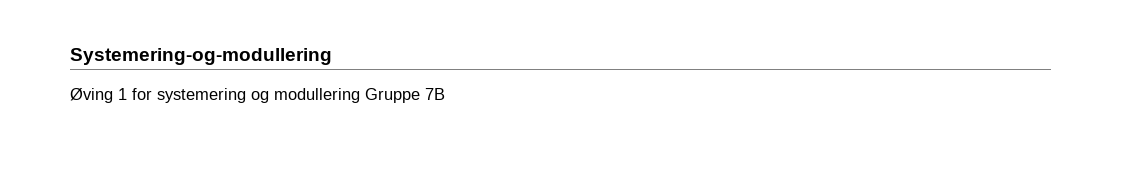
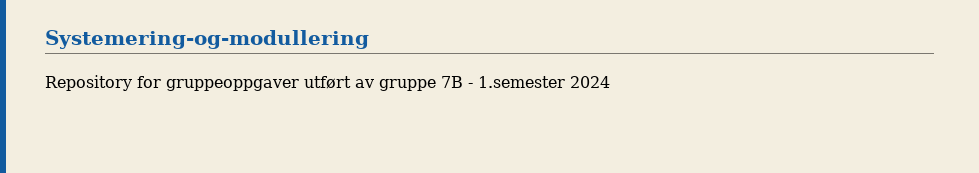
[70,88,445,103] Øving 1 for systemering og modullering Gruppe 7B -> [45,75,610,91] Repository for gruppeoppgaver utført av gruppe 7B - 1.semester 2024

